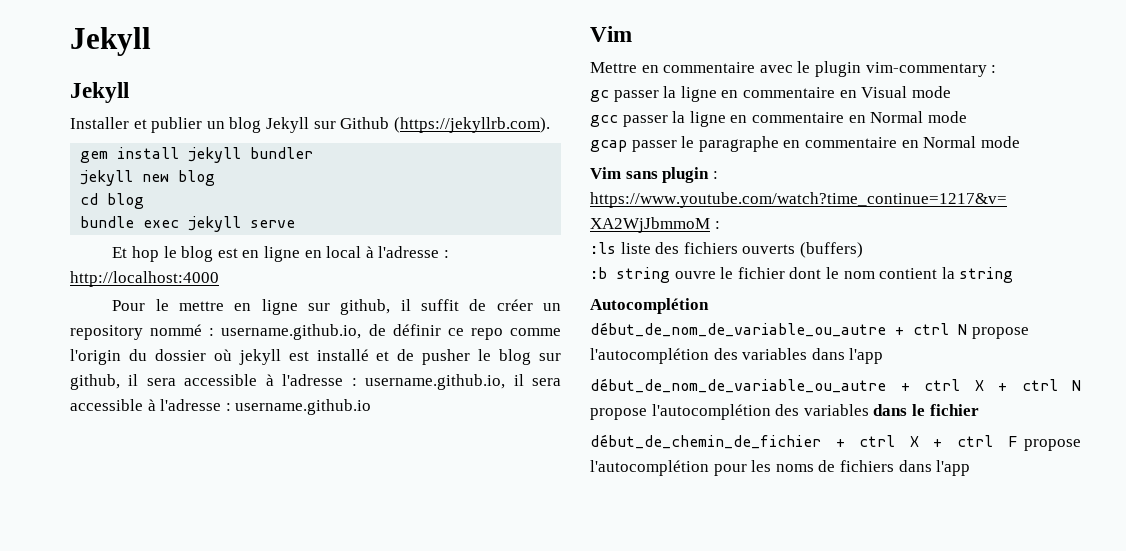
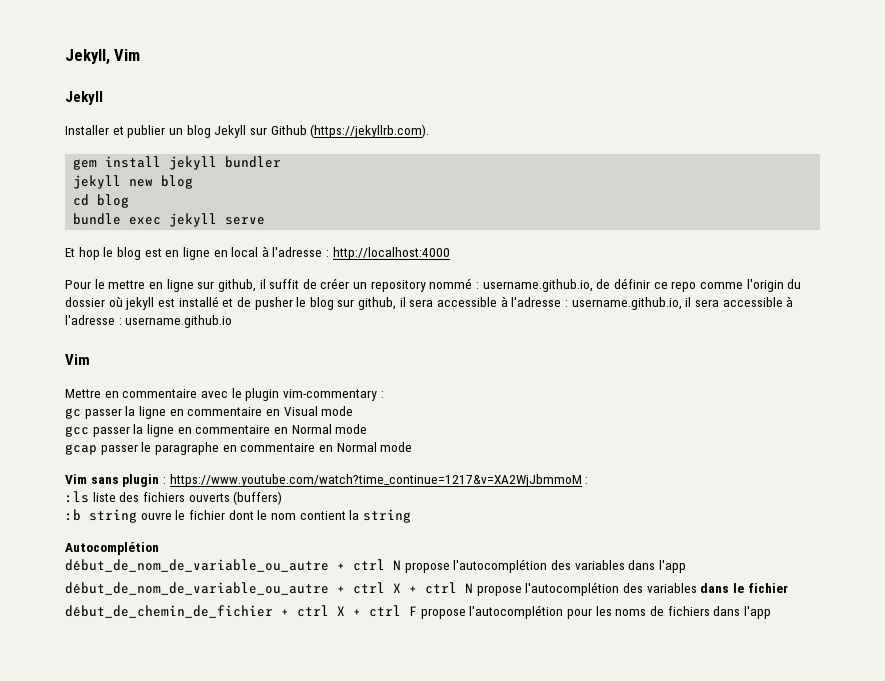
[70,27,151,56] Jekyll -> [65,49,141,65] Jekyll, Vim

